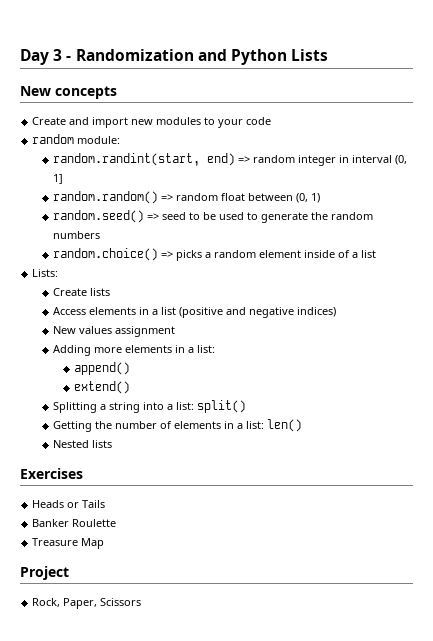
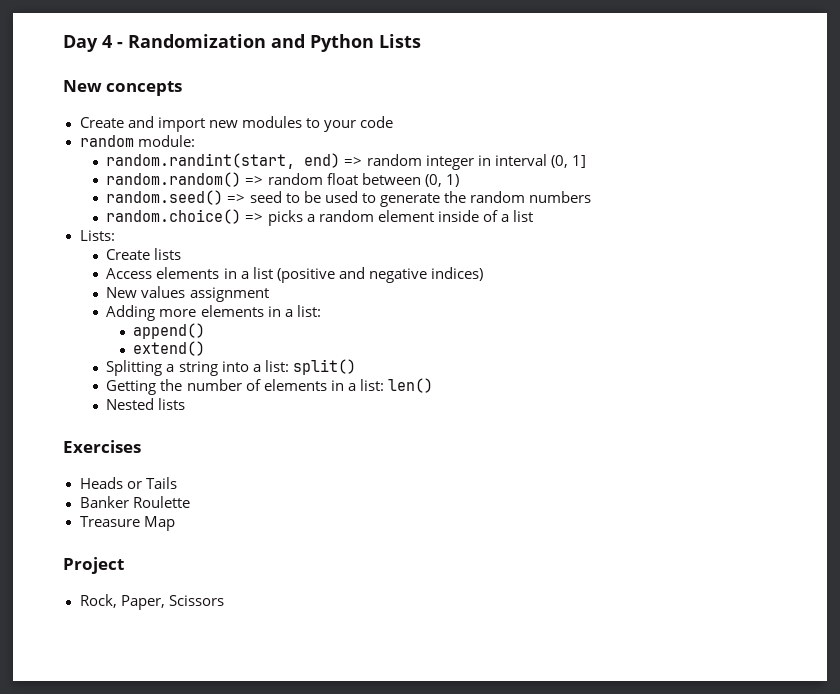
[53,49,63,61] 3 -> [102,35,112,48] 4

